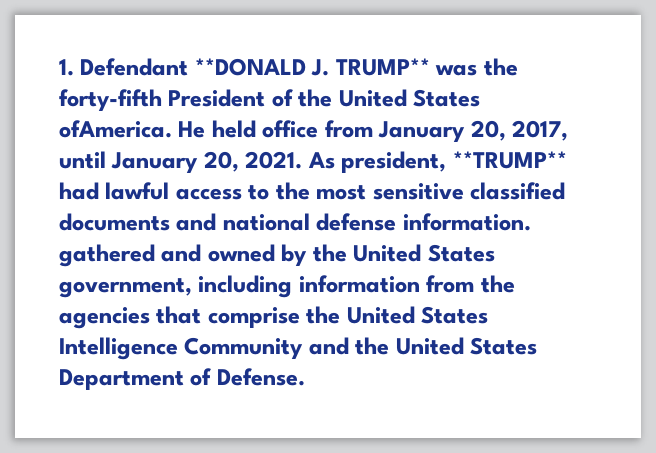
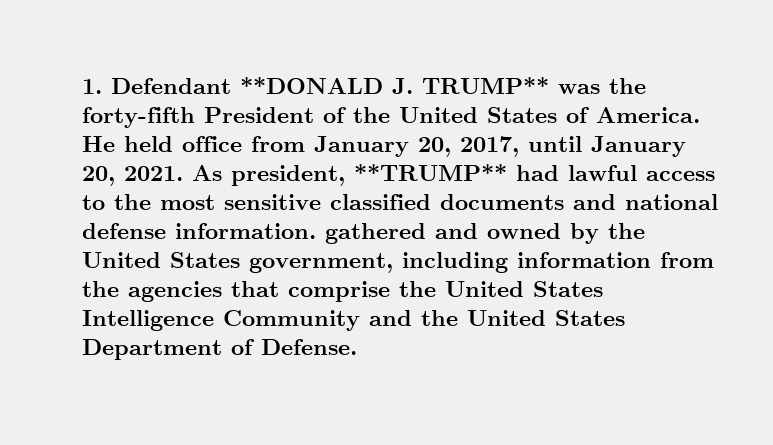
[59,120,172,138] ofAmerica. -> [566,107,700,123] of America.

